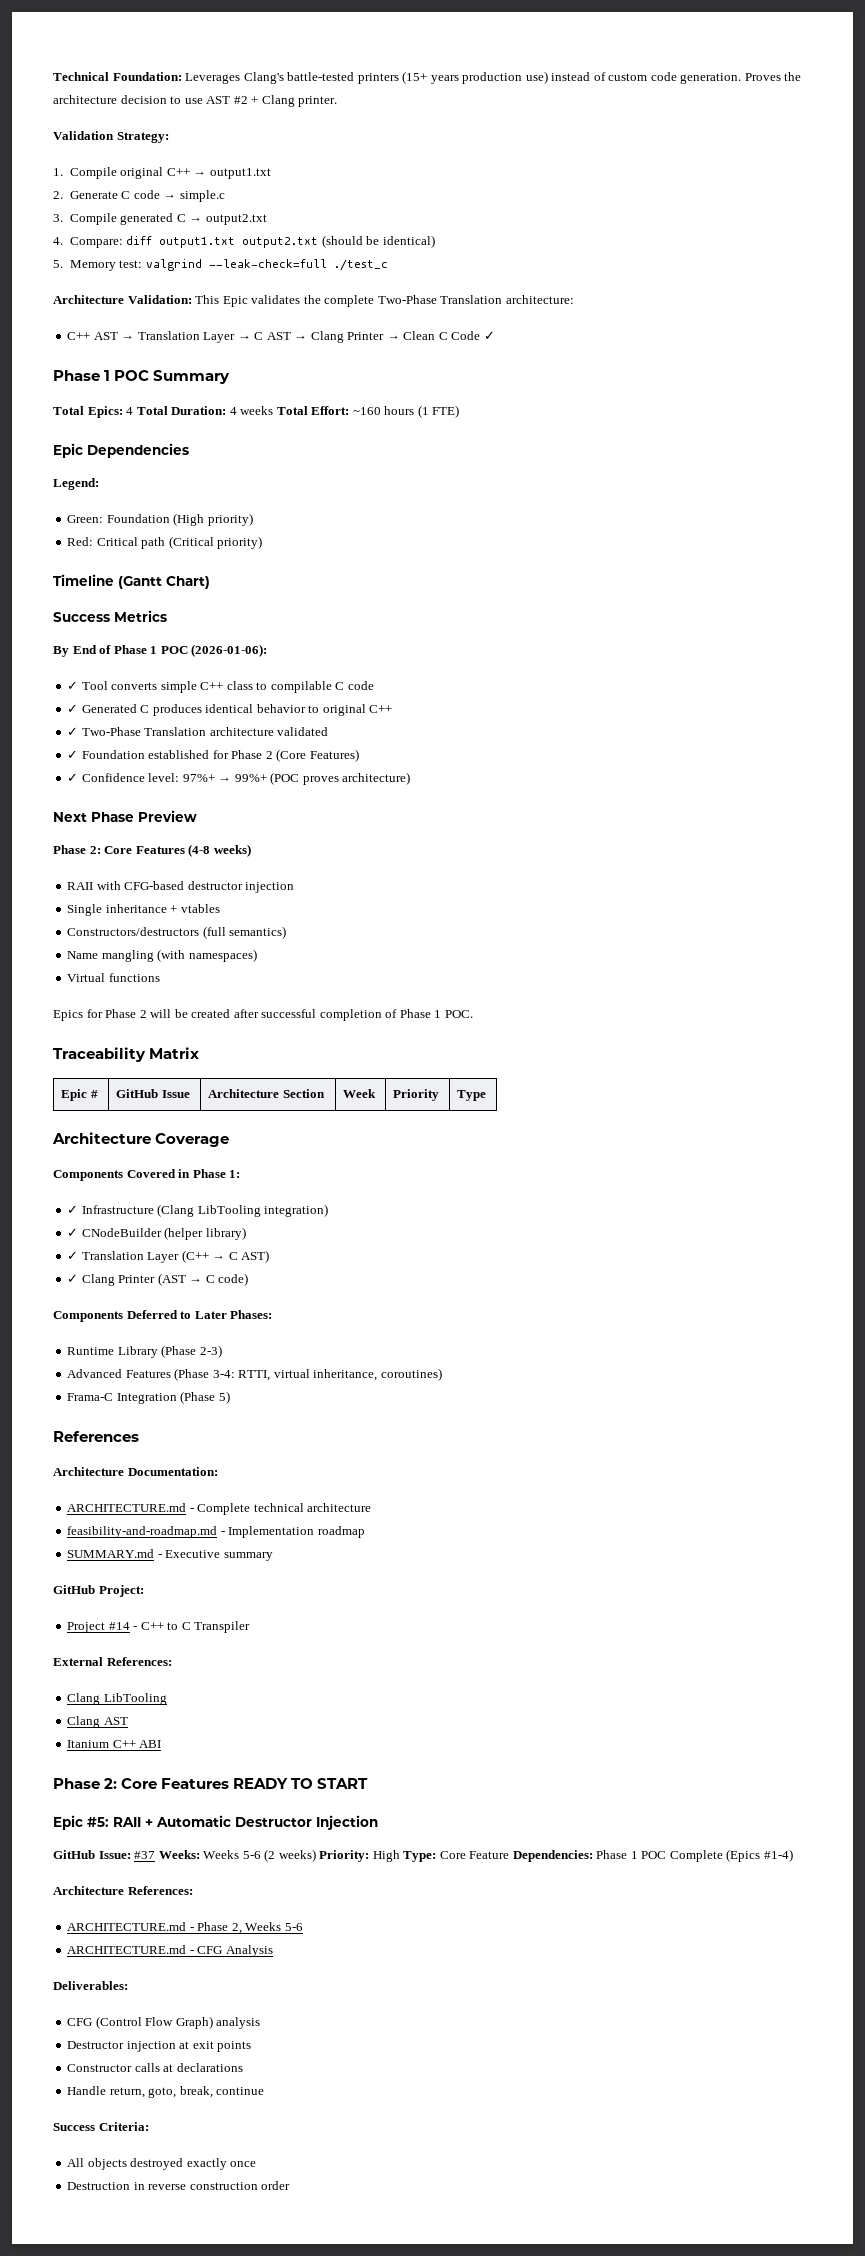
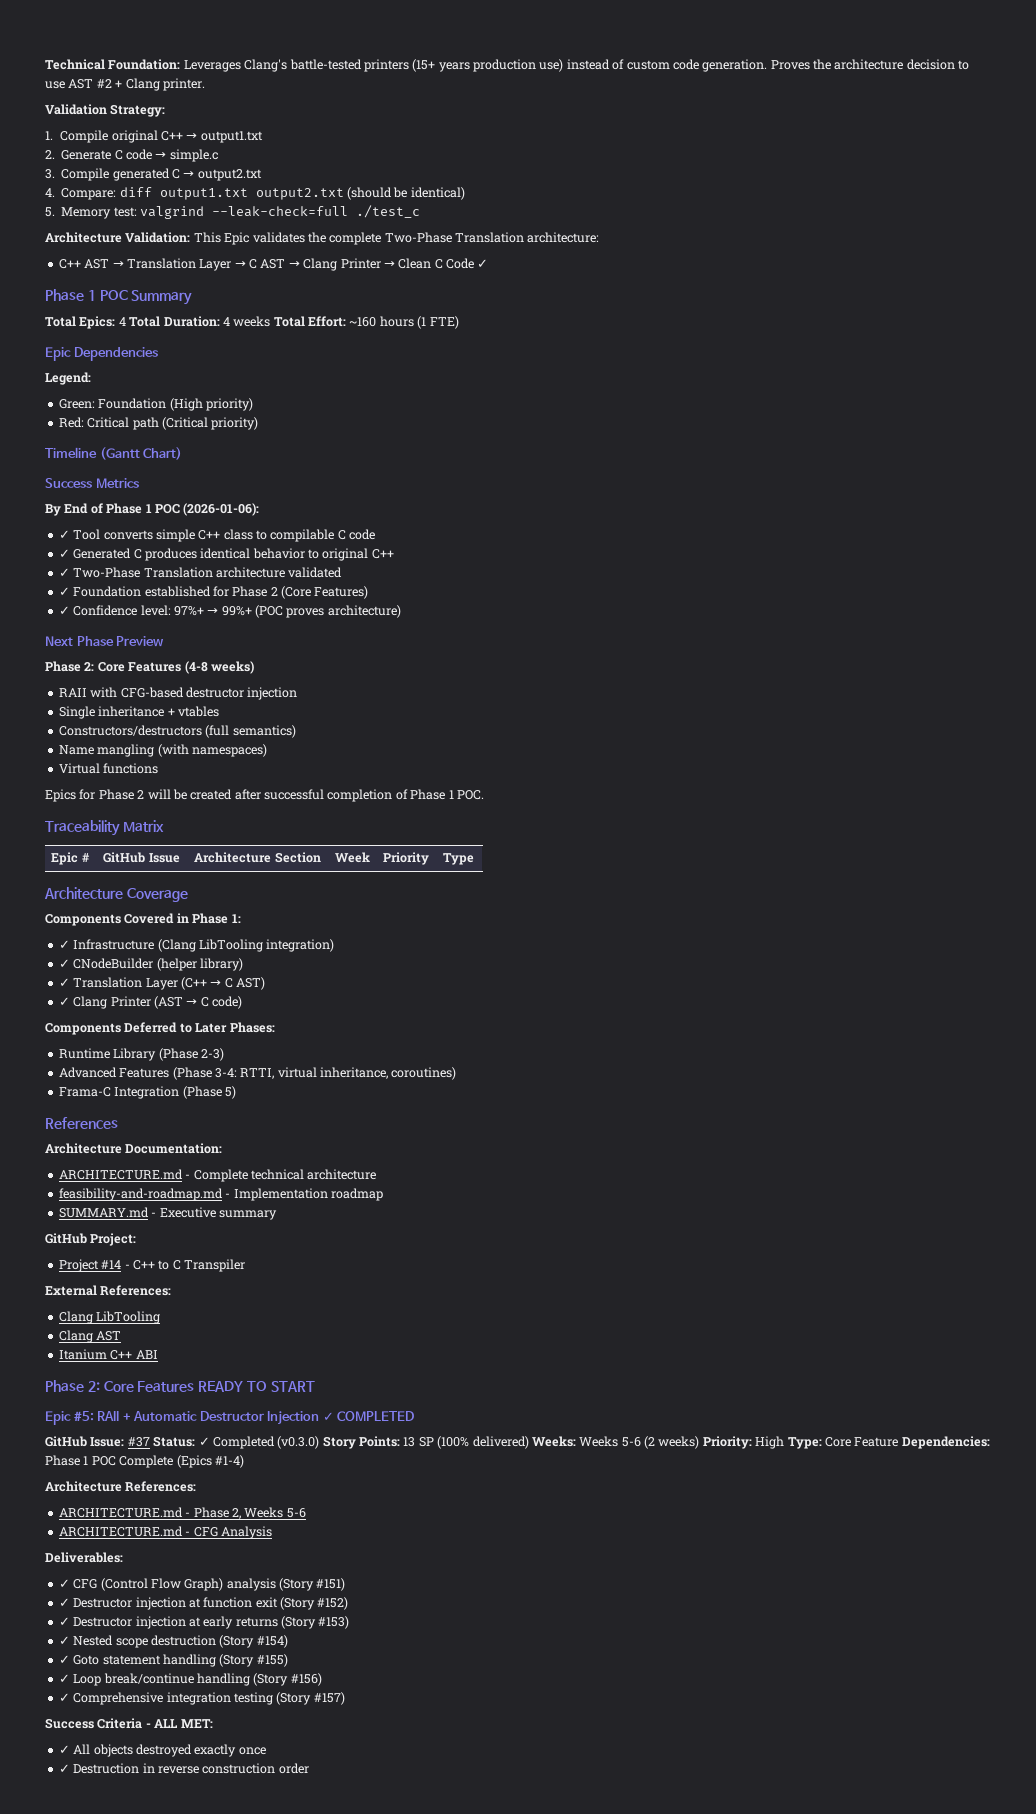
(378, 1822) none -> [322,1411,415,1421] ✓ COMPLETED
(156, 1855) none -> [153,1436,529,1449] Status: ✓ Completed (v0.3.0) Story Points: 13 SP (100% delivered)
(128, 1985) none -> [58,1579,70,1588] ✓
[67,2041,252,2052] [67,2063,243,2072] [67,2086,265,2098] [53,2122,149,2131] // Destructor injection at exit points // Constructor calls at declarations // Handle return, goto, break, continue // Success Criteria: // -> [279,1578,346,1591] [58,1597,349,1610] [58,1616,350,1629] [58,1635,288,1648] [58,1654,288,1667] [58,1673,322,1686] [58,1692,345,1705] [45,1718,213,1729] [58,1745,70,1754] (Story #151) // ✓ Destructor injection at function exit (Story #152) // ✓ Destructor injection at early returns (Story #153) // ✓ Nested scope destruction (Story #154) // ✓ Goto statement handling (Story #155) // ✓ Loop break/continue handling (Story #156) // ✓ Comprehensive integration testing (Story #157) // Success Criteria - ALL MET: // ✓
(257, 2164) none -> [58,1764,70,1773] ✓

